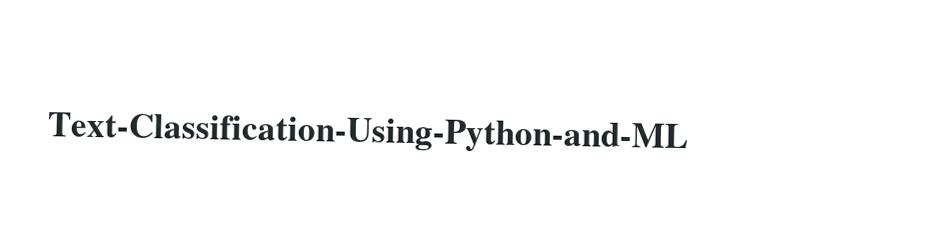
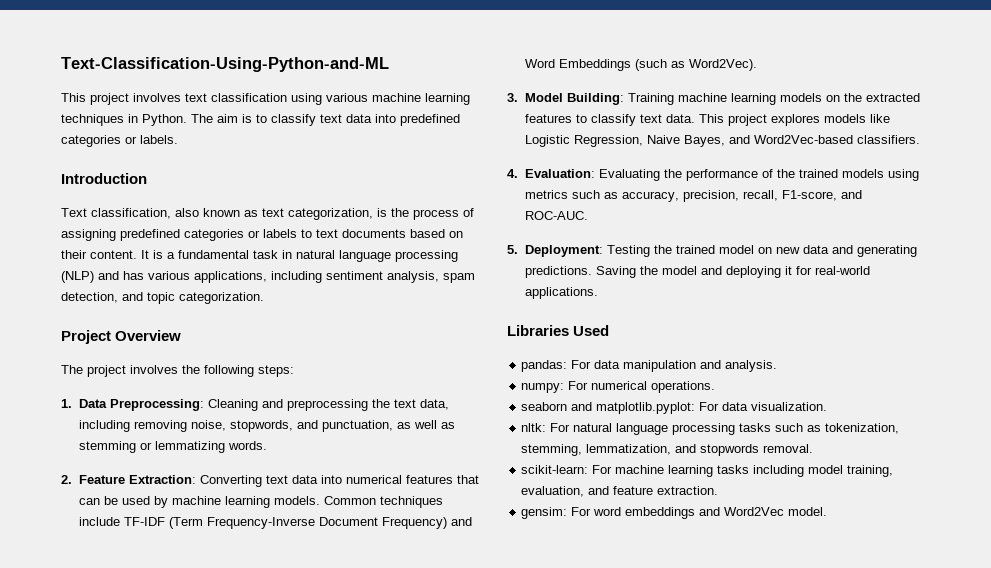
(689, 134) none -> [61,93,470,105] [61,114,460,126] [61,135,178,147] [61,173,147,184] [61,208,474,220] [61,229,463,241] [61,250,458,262] [61,271,475,283] [61,292,264,304] [61,330,182,344] [61,365,294,377] [61,399,449,411] [78,420,455,432] [78,441,267,453] [61,475,479,487] [78,496,443,508] [78,517,472,529] [524,59,757,71] [507,93,920,105] [524,114,890,126] [524,135,920,147] [507,169,919,181] [524,190,862,202] [524,211,588,220] [507,245,917,257] [524,266,870,278] [524,287,598,299] [507,325,610,336] [521,360,778,372] [521,381,716,393] [521,402,828,414] [521,423,900,435] [521,444,814,456] [521,465,894,477] [521,486,719,497] [521,507,828,519] // This project involves text classification using various machine learning techniques in Python. The aim is to classify text data into predefined categories or labels. // Introduction // Text classification, also known as text categorization, is the process of assigning predefined categories or labels to text documents based on their content. It is a fundamental task in natural language processing (NLP) and has various applications, including sentiment analysis, spam detection, and topic categorization. // Project Overview // The project involves the following steps: // 1. Data Preprocessing: Cleaning and preprocessing the text data, including removing noise, stopwords, and punctuation, as well as stemming or lemmatizing words. // 2. Feature Extraction: Converting text data into numerical features that can be used by machine learning models. Common techniques include TF-IDF (Term Frequency-Inverse Document Frequency) and Word Embeddings (such as Word2Vec). // 3. Model Building: Training machine learning models on the extracted features to classify text data. This project explores models like Logistic Regression, Naive Bayes, and Word2Vec-based classifiers. // 4. Evaluation: Evaluating the performance of the trained models using metrics such as accuracy, precision, recall, F1-score, and ROC-AUC. // 5. Deployment: Testing the trained model on new data and generating predictions. Saving the model and deploying it for real-world applications. // Libraries Used // pandas: For data manipulation and analysis. // numpy: For numerical operations. // seaborn and matplotlib.pyplot: For data visualization. // nltk: For natural language processing tasks such as tokenization, stemming, lemmatization, and stopwords removal. // scikit-learn: For machine learning tasks including model training, evaluation, and feature extraction. // gensim: For word embeddings and Word2Vec model.

